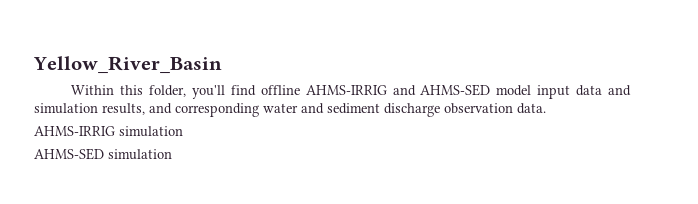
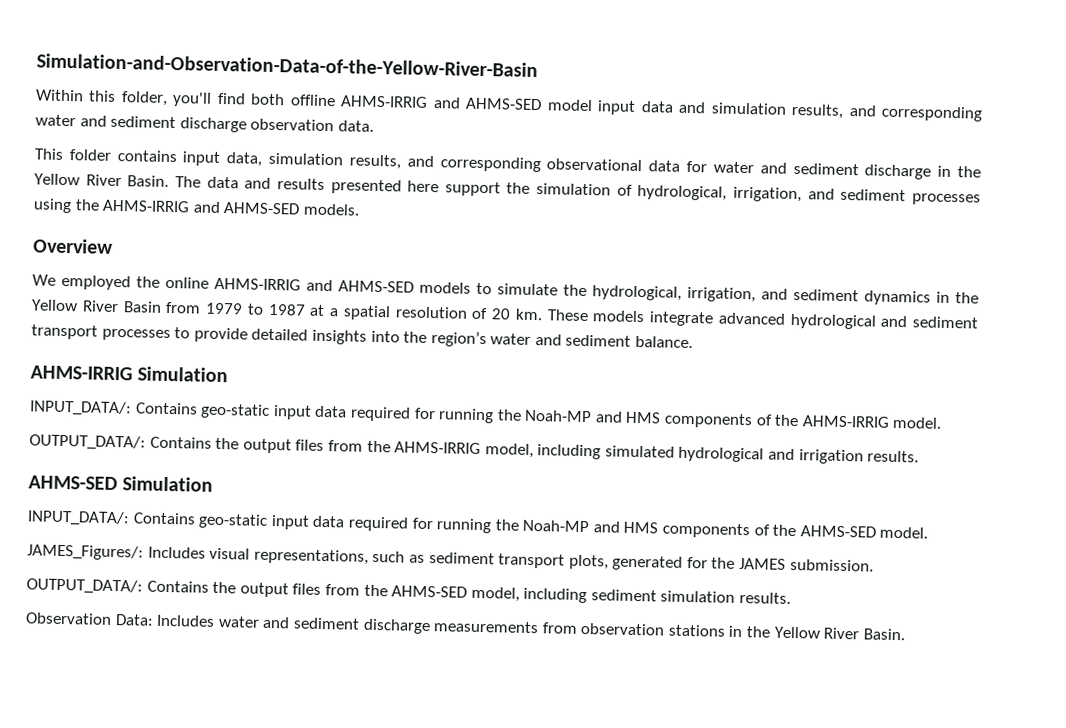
[33,56,222,74] Yellow_River_Basin -> [36,53,538,78] Simulation-and-Observation-Data-of-the-Yellow-River-Basin
(256, 90) none -> [250,93,286,106] both
[34,126,183,137] [34,148,172,160] AHMS-IRRIG simulation // AHMS-SED simulation -> [34,148,982,180] [34,173,981,206] [33,198,360,216] [33,238,113,254] [32,274,979,306] [31,299,978,330] [31,324,694,349] [30,365,229,383] [29,400,943,429] [29,434,920,465] [28,475,214,492] [27,510,929,539] [27,544,874,572] [26,578,792,605] [25,612,905,641] This folder contains input data, simulation results, and corresponding observational data for water and sediment discharge in the Yellow River Basin. The data and results presented here support the simulation of hydrological, irrigation, and sediment processes using the AHMS-IRRIG and AHMS-SED models. // Overview // We employed the online AHMS-IRRIG and AHMS-SED models to simulate the hydrological, irrigation, and sediment dynamics in the Yellow River Basin from 1979 to 1987 at a spatial resolution of 20 km. These models integrate advanced hydrological and sediment transport processes to provide detailed insights into the region’s water and sediment balance. // AHMS-IRRIG Simulation // INPUT_DATA/: Contains geo-static input data required for running the Noah-MP and HMS components of the AHMS-IRRIG model. // OUTPUT_DATA/: Contains the output files from the AHMS-IRRIG model, including simulated hydrological and irrigation results. // AHMS-SED Simulation // INPUT_DATA/: Contains geo-static input data required for running the Noah-MP and HMS components of the AHMS-SED model. // JAMES_Figures/: Includes visual representations, such as sediment transport plots, generated for the JAMES submission. // OUTPUT_DATA/: Contains the output files from the AHMS-SED model, including sediment simulation results. // Observation Data: Includes water and sediment discharge measurements from observation stations in the Yellow River Basin.

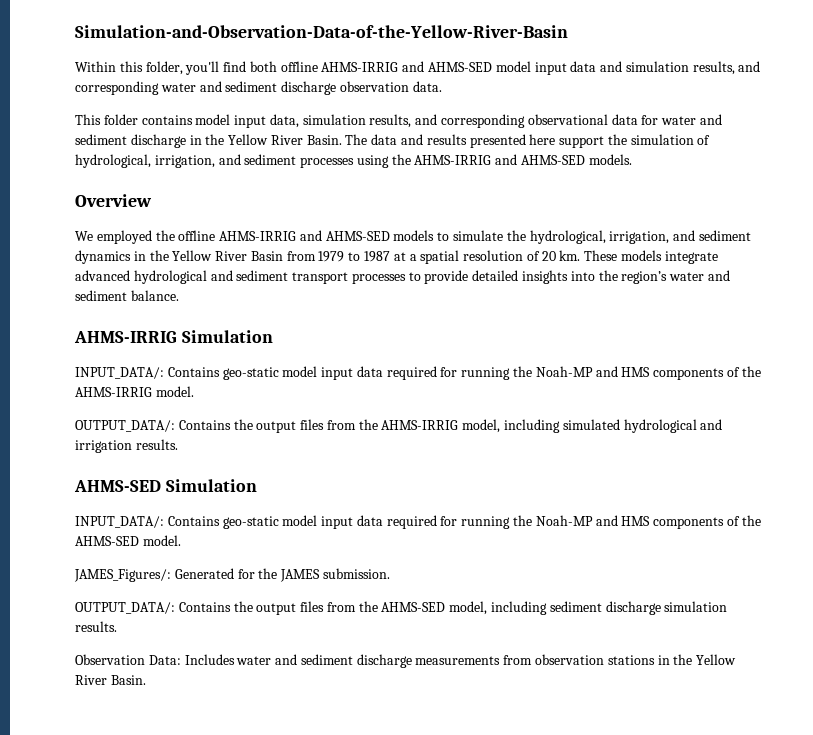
(178, 156) none -> [195,114,231,125] model
[165,276,209,289] online -> [178,230,216,241] offline
(271, 411) none -> [282,366,318,377] model
(269, 521) none -> [282,515,318,526] model
[147,546,684,571] Includes visual representations, such as sediment transport plots, generated -> [174,568,234,579] Generated
(657, 595) none -> [605,601,661,615] discharge

